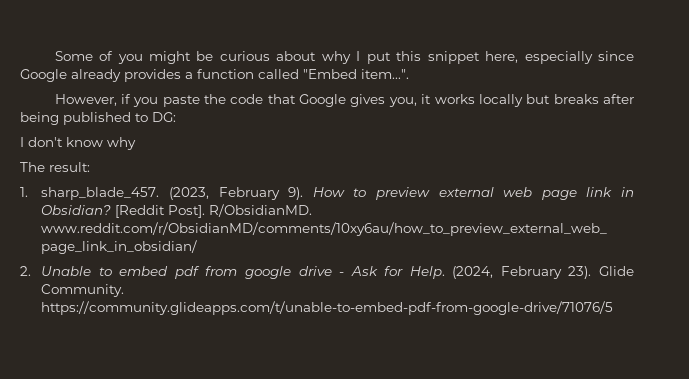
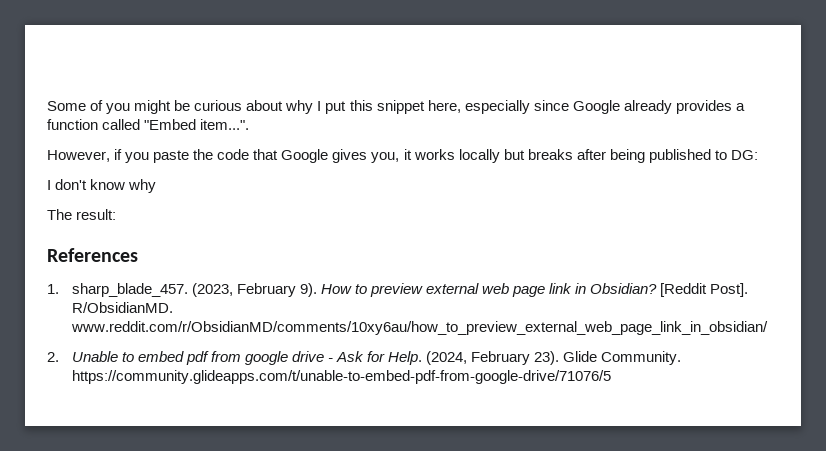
(90, 167) none -> [47,248,138,262] // References

